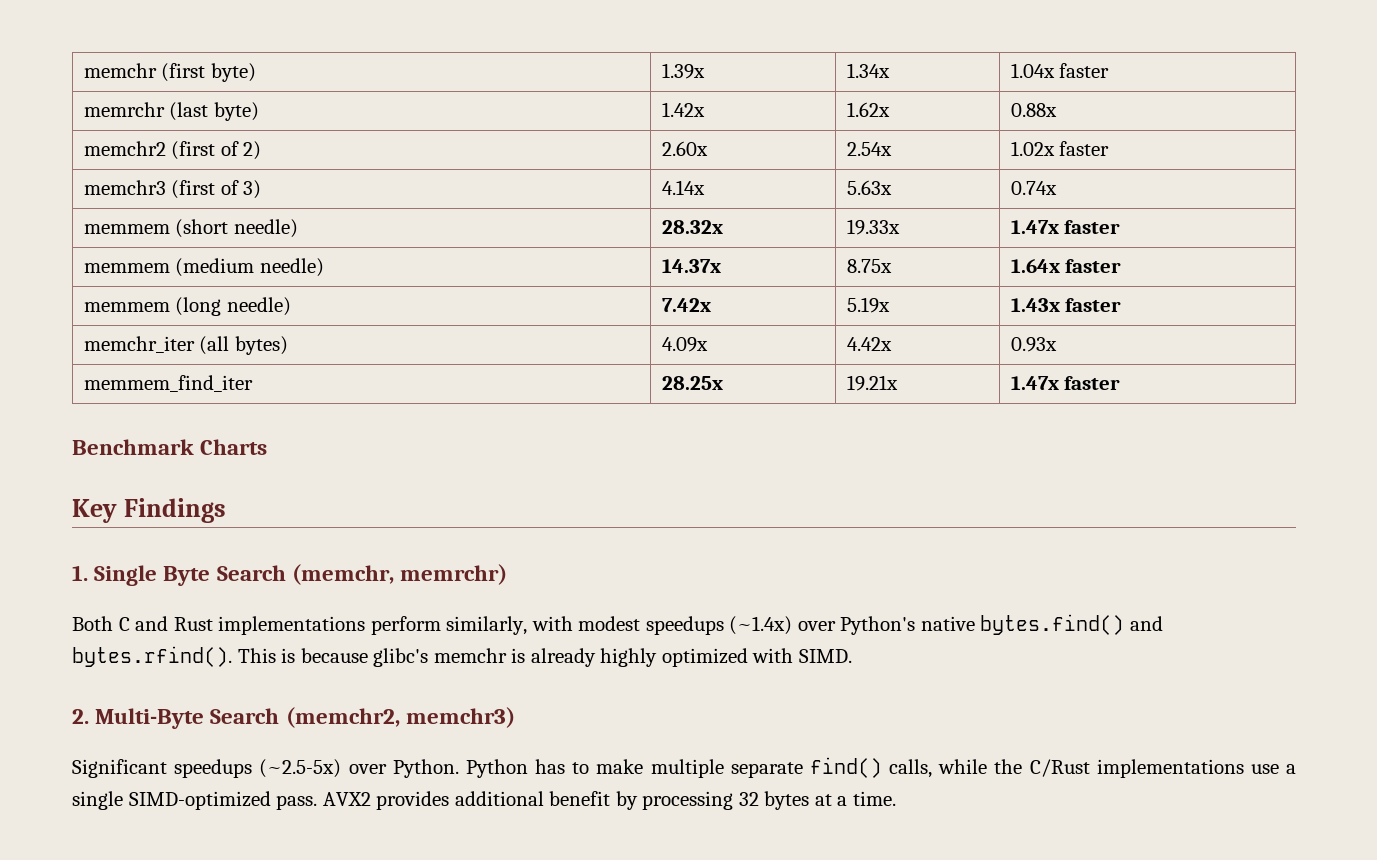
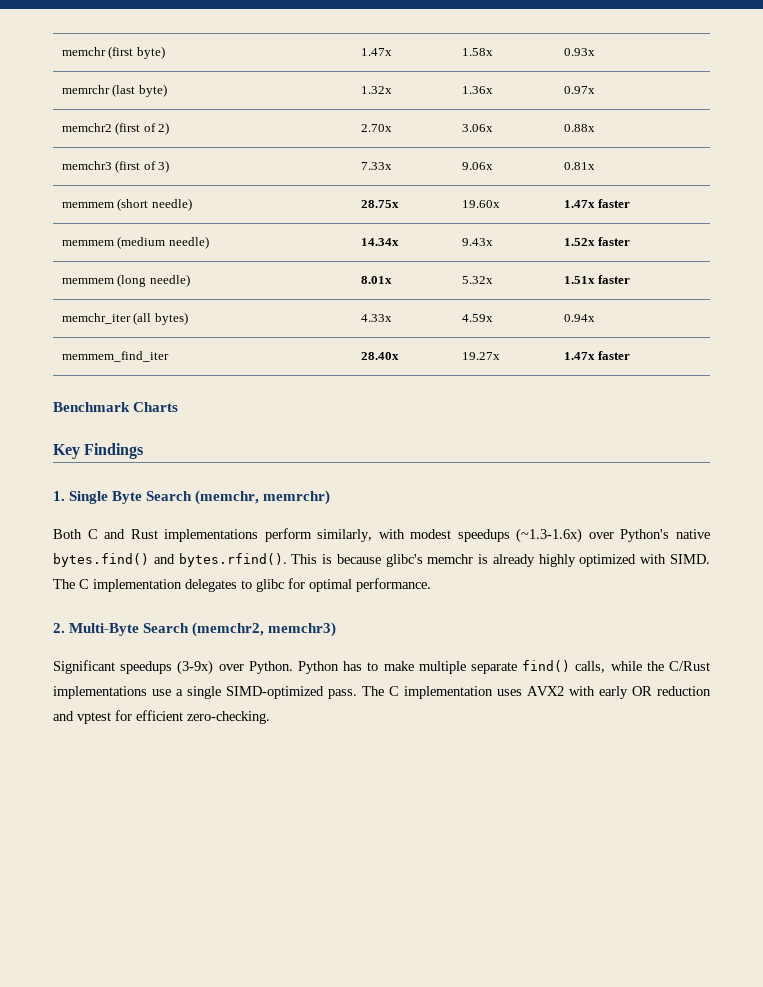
[661,63,705,79] [846,63,890,78] [1010,63,1110,78] 1.39x | 1.34x | 1.04x faster -> [360,48,392,56] [461,48,493,56] [563,48,595,56] 1.47x | 1.58x | 0.93x
[661,102,705,117] [846,102,890,117] [1010,103,1057,117] 1.42x | 1.62x | 0.88x -> [360,86,392,94] [461,86,493,94] [563,86,595,94] 1.32x | 1.36x | 0.97x
[661,141,708,156] [846,142,892,156] [1010,141,1110,156] 2.60x | 2.54x | 1.02x faster -> [360,124,392,132] [461,124,493,132] [563,124,595,132] 2.70x | 3.06x | 0.88x
[661,180,705,195] [846,180,892,195] [1010,181,1057,195] 4.14x | 5.63x | 0.74x -> [360,162,392,170] [461,162,493,170] [563,162,595,170] 7.33x | 9.06x | 0.81x
[661,220,723,234] [846,219,900,235] 28.32x | 19.33x -> [360,200,399,208] [461,200,500,208] 28.75x | 19.60x
[661,259,721,273] [846,259,892,273] [1010,259,1060,273] 14.37x | 8.75x | 1.64x -> [360,238,399,246] [461,238,493,246] [563,238,595,246] 14.34x | 9.43x | 1.52x
[661,298,711,312] [846,297,890,313] [1010,298,1060,312] 7.42x | 5.19x | 1.43x -> [360,276,392,284] [461,276,493,284] [563,276,595,284] 8.01x | 5.32x | 1.51x
[661,337,708,352] [846,337,892,351] [1010,337,1057,352] 4.09x | 4.42x | 0.93x -> [360,314,392,322] [461,314,493,322] [563,314,595,322] 4.33x | 4.59x | 0.94x
[661,376,723,390] [846,375,898,391] 28.25x | 19.21x -> [360,352,399,360] [461,352,500,360] 28.40x | 19.27x
[729,616,793,635] (~1.4x) -> [516,528,583,543] (~1.3-1.6x)
(852, 656) none -> [53,578,431,592] The C implementation delegates to glibc for optimal performance.
[259,759,342,778] (~2.5-5x) -> [177,660,214,675] (3-9x)
[322,791,896,810] AVX2 provides additional benefit by processing 32 bytes at a time. -> [362,686,711,699] [53,710,270,724] The C implementation uses AVX2 with early OR reduction and vptest for efficient zero-checking.

